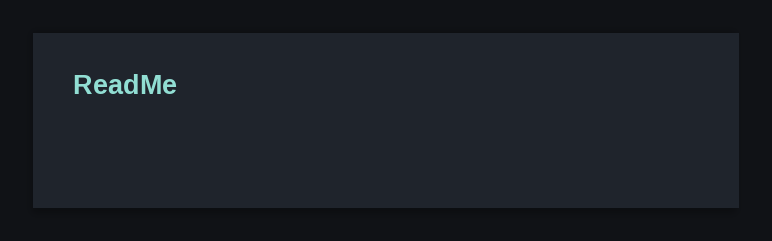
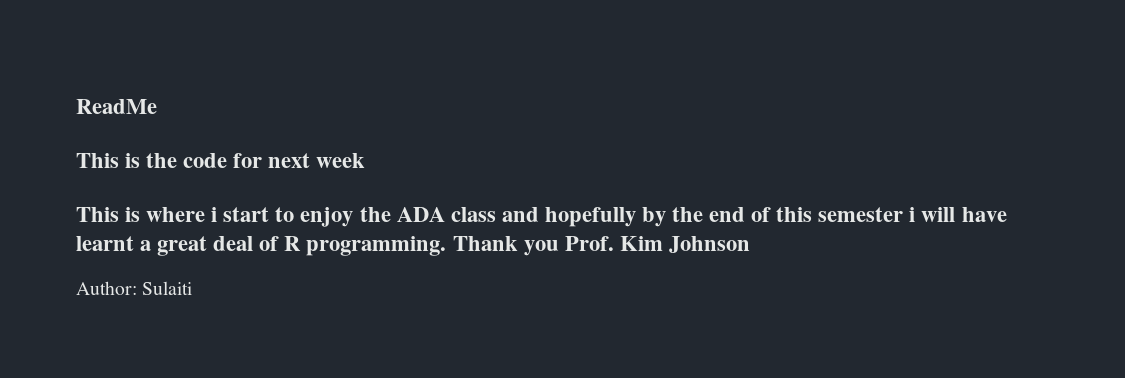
(177, 84) none -> [76,153,366,168] [76,207,1007,227] [76,236,750,256] [76,281,193,295] // This is the code for next week // This is where i start to enjoy the ADA class and hopefully by the end of this semester i will have learnt a great deal of R programming. Thank you Prof. Kim Johnson // Author: Sulaiti

